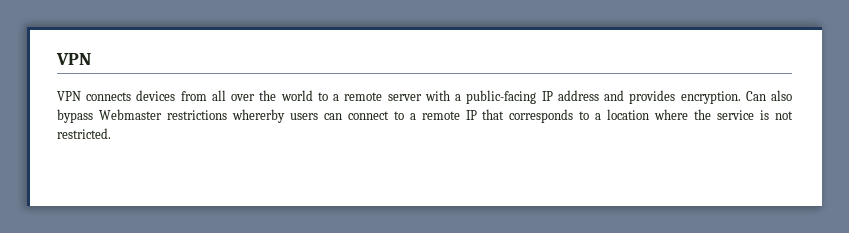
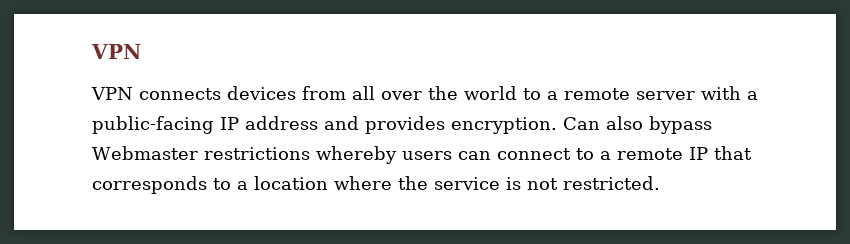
[231,109,285,123] whererby -> [315,146,397,164] whereby

